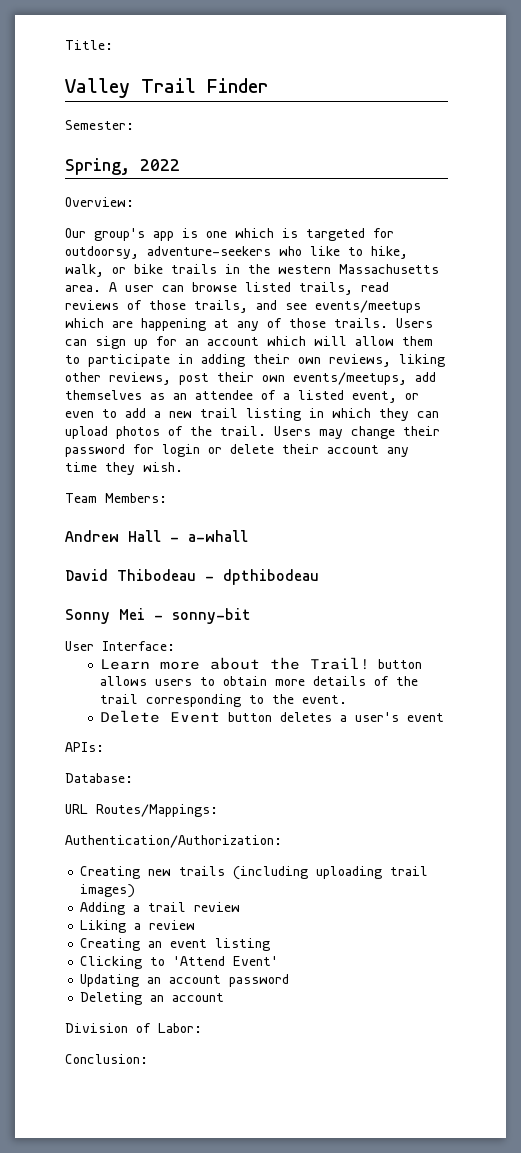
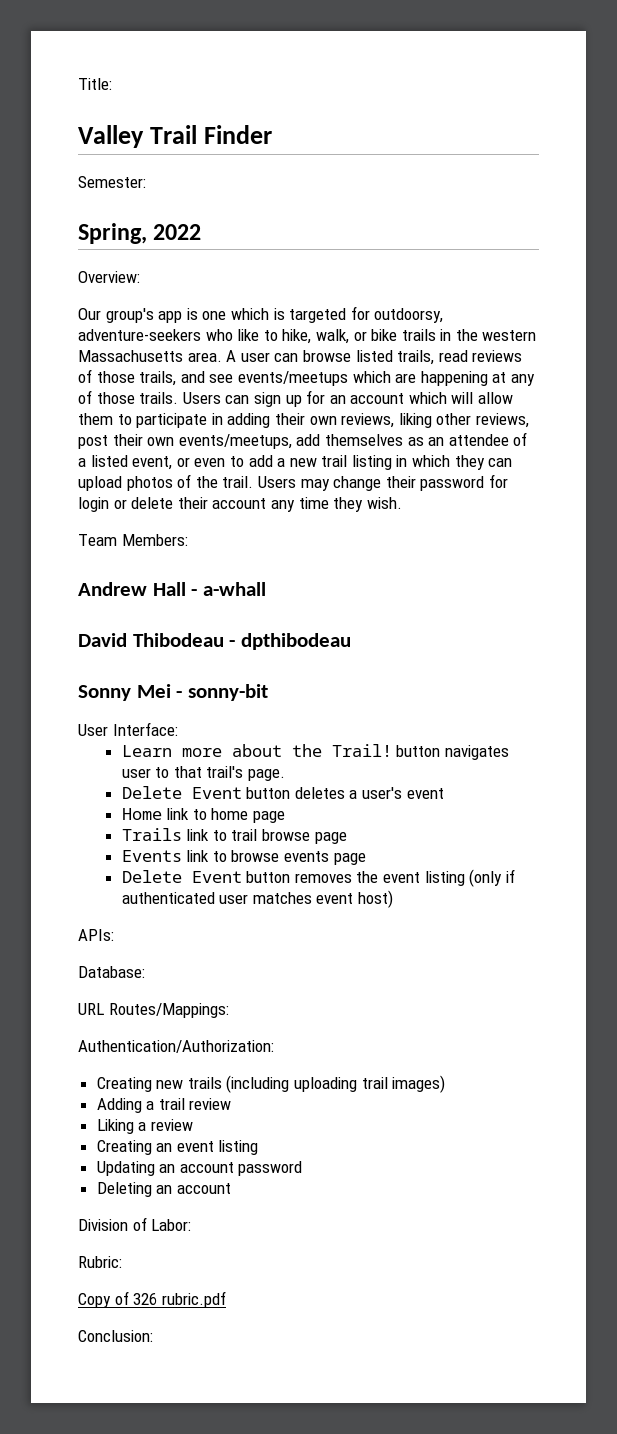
[100,676,419,686] [100,694,348,707] allows users to obtain more details of the trail corresponding to the event. -> [444,745,509,760] [121,766,286,781] navigates user to that trail's page.
(445, 717) none -> [121,808,286,823] [121,828,347,844] [121,850,366,865] [121,869,515,887] [121,890,394,908] // Home link to home page // Trails link to trail browse page // Events link to browse events page // Delete Event button removes the event listing (only if authenticated user matches event host)
[80,956,279,969] // Clicking to 'Attend Event' -> (259, 1147) none
(202, 1028) none -> [78,1256,122,1268] [78,1291,226,1308] // Rubric: // Copy of 326 rubric.pdf

